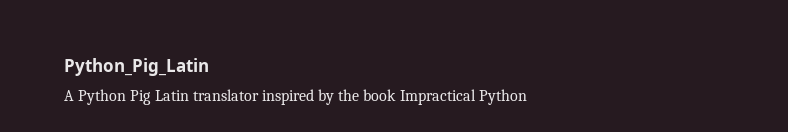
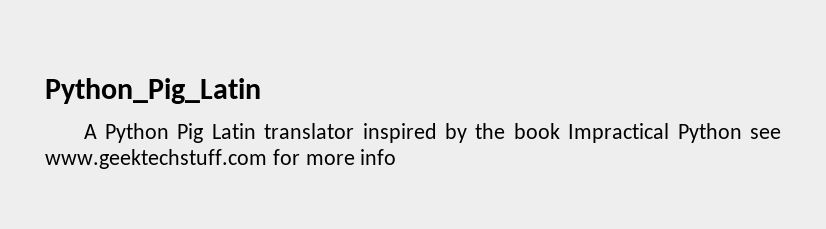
(527, 97) none -> [750,128,782,139] [45,149,397,169] see www.geektechstuff.com for more info

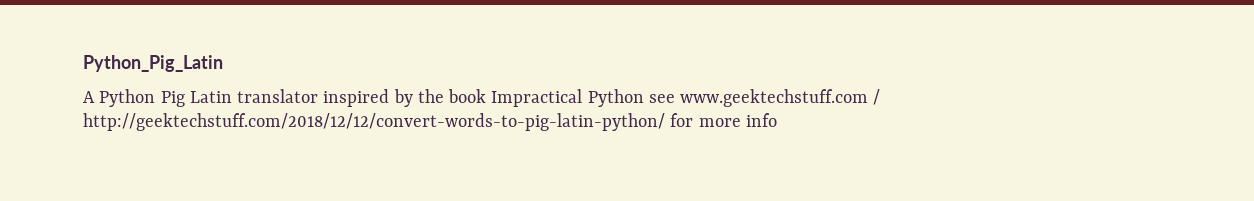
(267, 159) none -> [873,89,881,105] [83,113,665,131] / http://geektechstuff.com/2018/12/12/convert-words-to-pig-latin-python/

